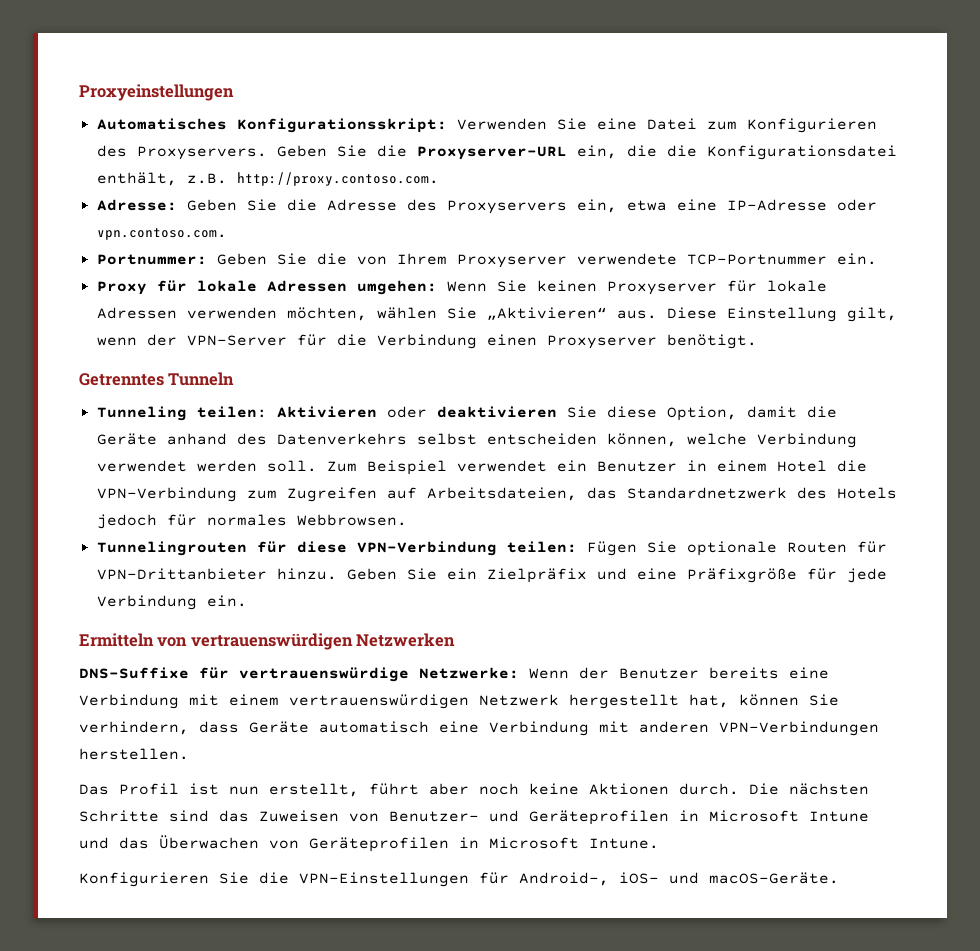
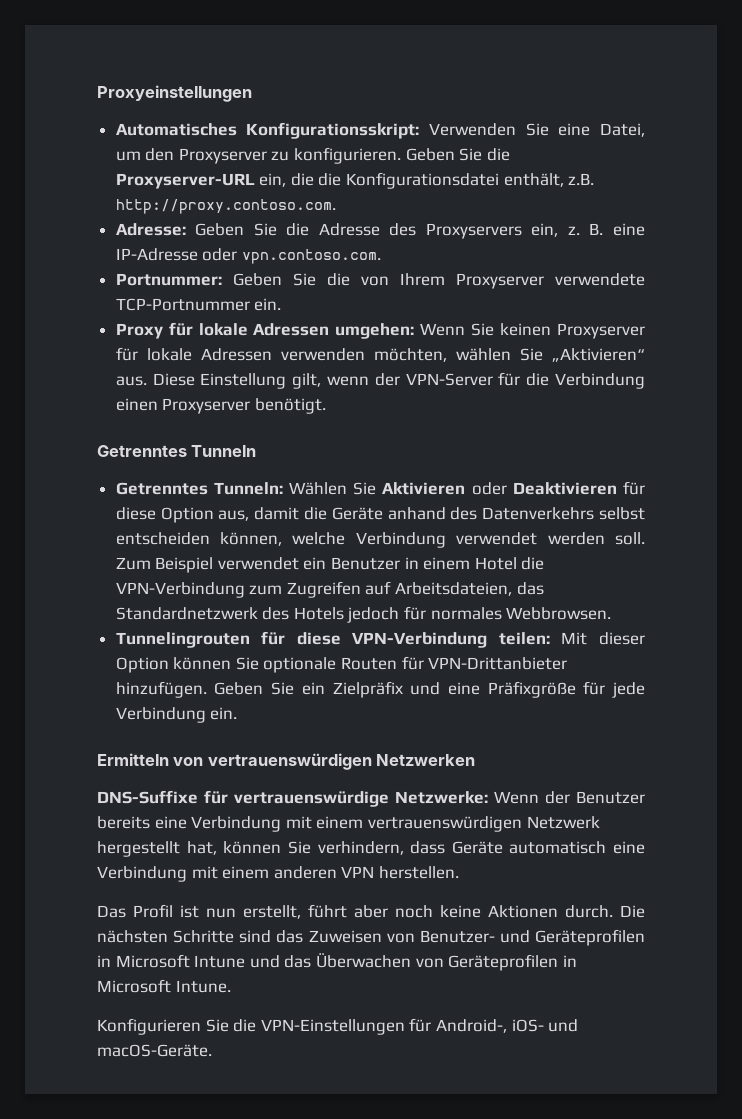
[646,118,877,133] [96,145,267,160] Datei zum Konfigurieren des Proxyservers. -> [599,123,645,137] [115,147,402,164] Datei, um den Proxyserver zu konfigurieren.
[626,200,667,211] etwa -> [567,223,604,235] z. B.
[96,406,737,421] Tunneling teilen: Aktivieren oder deaktivieren Sie diese Option, -> [115,481,645,495] [115,507,250,523] Getrenntes Tunneln: Wählen Sie Aktivieren oder Deaktivieren für diese Option aus,
[586,541,637,556] Fügen -> [561,632,645,645] [115,657,232,673] Mit dieser Option können
[276,568,337,580] hinzu. -> [115,681,207,698] hinzufügen.
[639,721,879,736] anderen VPN-Verbindungen -> [222,866,375,879] einem anderen VPN

